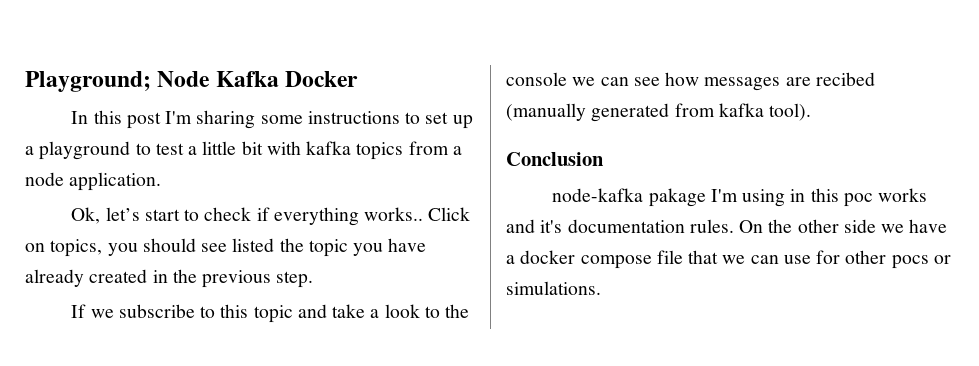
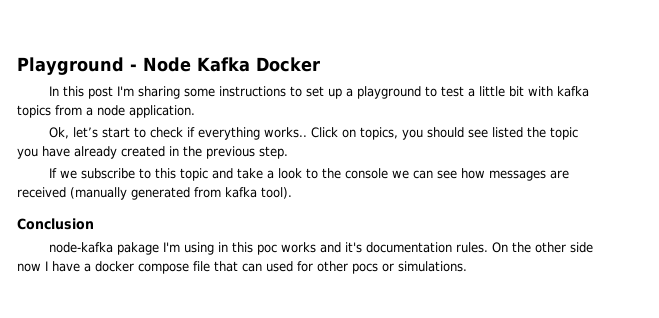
[25,71,151,92] Playground; -> [17,57,137,75] Playground -
[815,72,875,86] recibed -> [17,187,66,198] received
[881,224,905,233] we -> [17,261,48,272] now I
[722,255,811,264] we can use -> [242,261,293,272] can used

